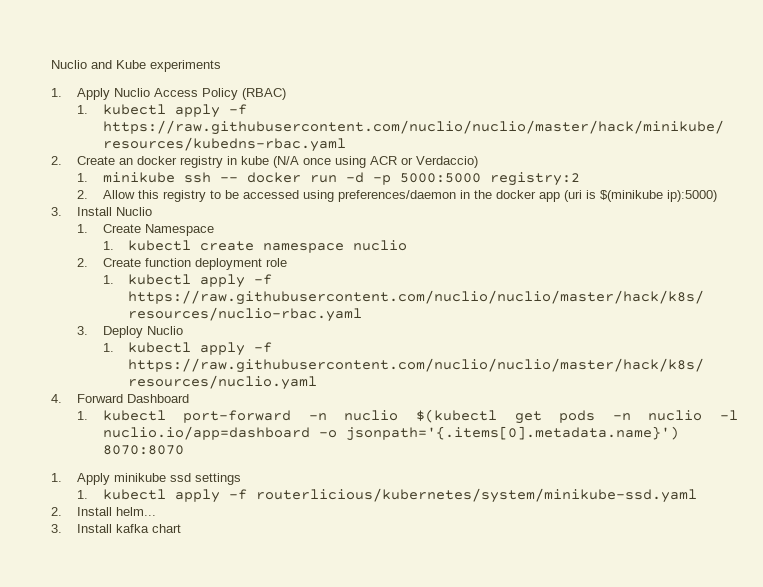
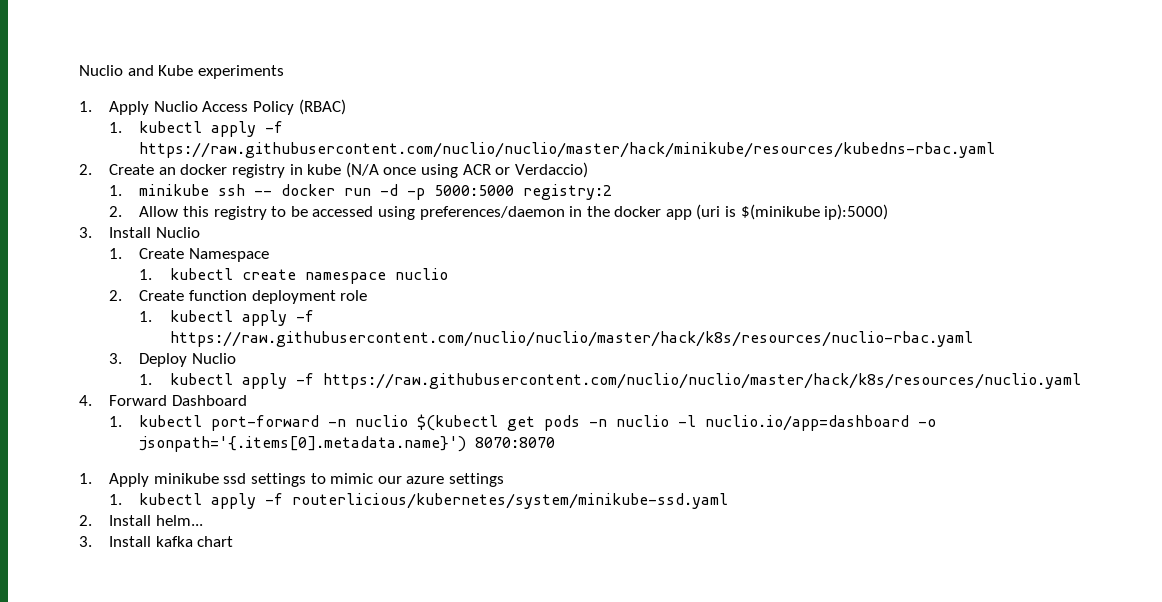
(241, 479) none -> [310,473,504,487] to mimic our azure settings

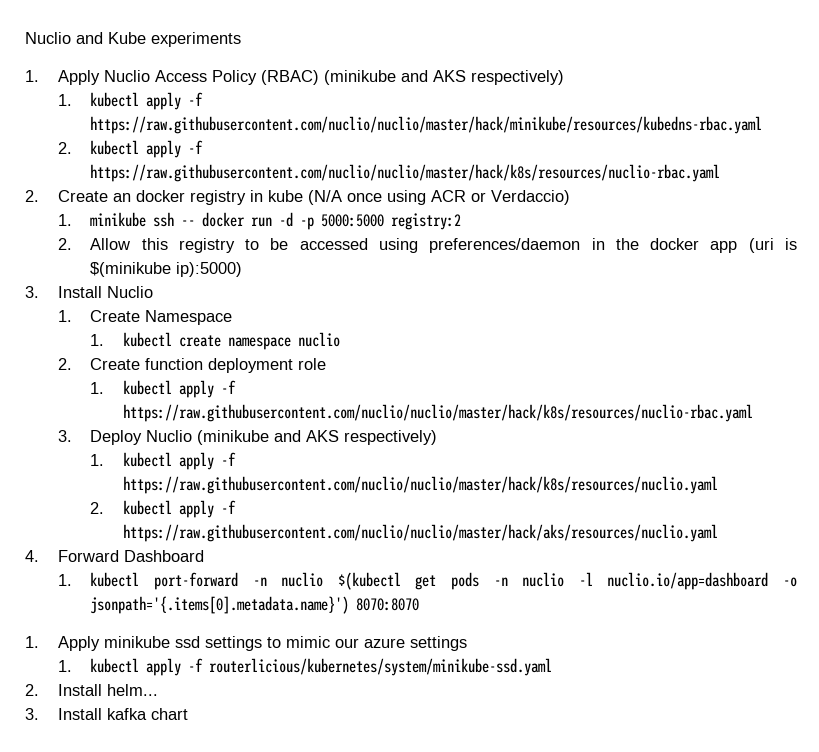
(346, 107) none -> [323,70,564,85] (minikube and AKS respectively)
(996, 150) none -> [57,140,204,158] [90,164,721,182] // 2. kubectl apply -f https://raw.githubusercontent.com/nuclio/nuclio/master/hack/k8s/resources/nuclio-rbac.yaml
(236, 358) none -> [197,430,438,445] (minikube and AKS respectively)
(1081, 381) none -> [90,500,236,518] [122,524,718,542] // 2. kubectl apply -f https://raw.githubusercontent.com/nuclio/nuclio/master/hack/aks/resources/nuclio.yaml

